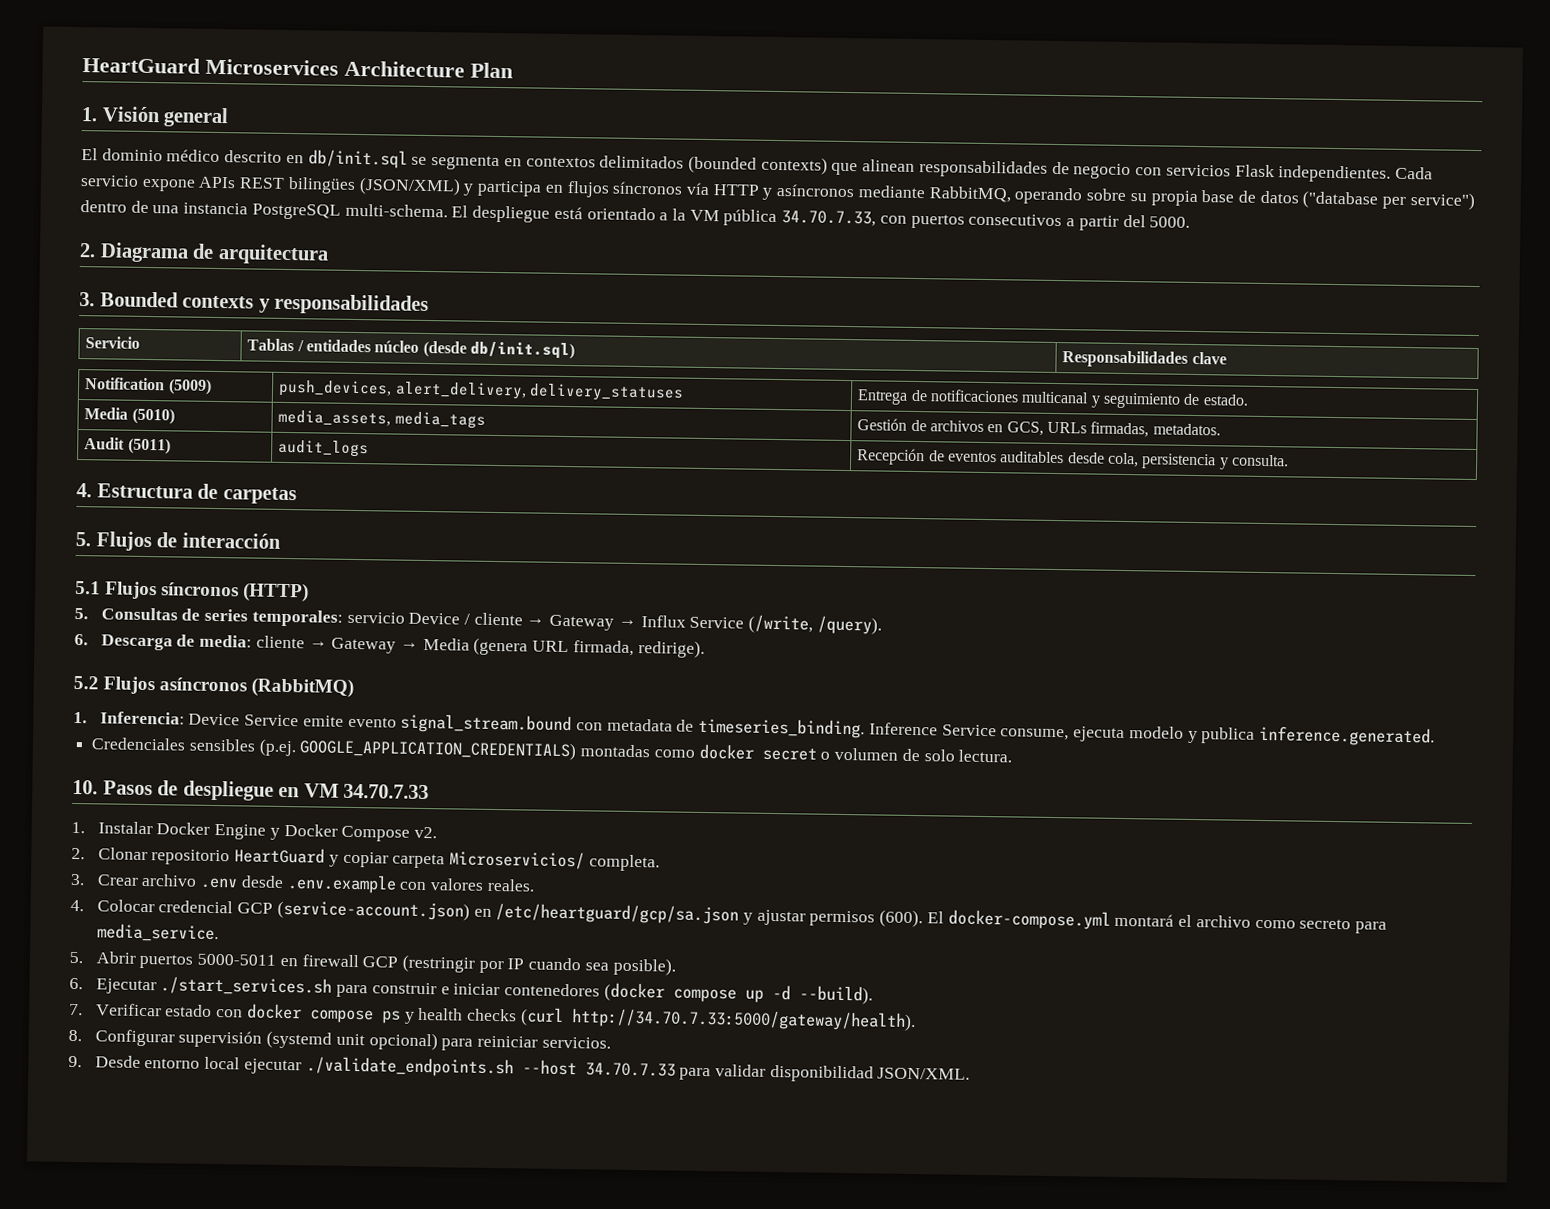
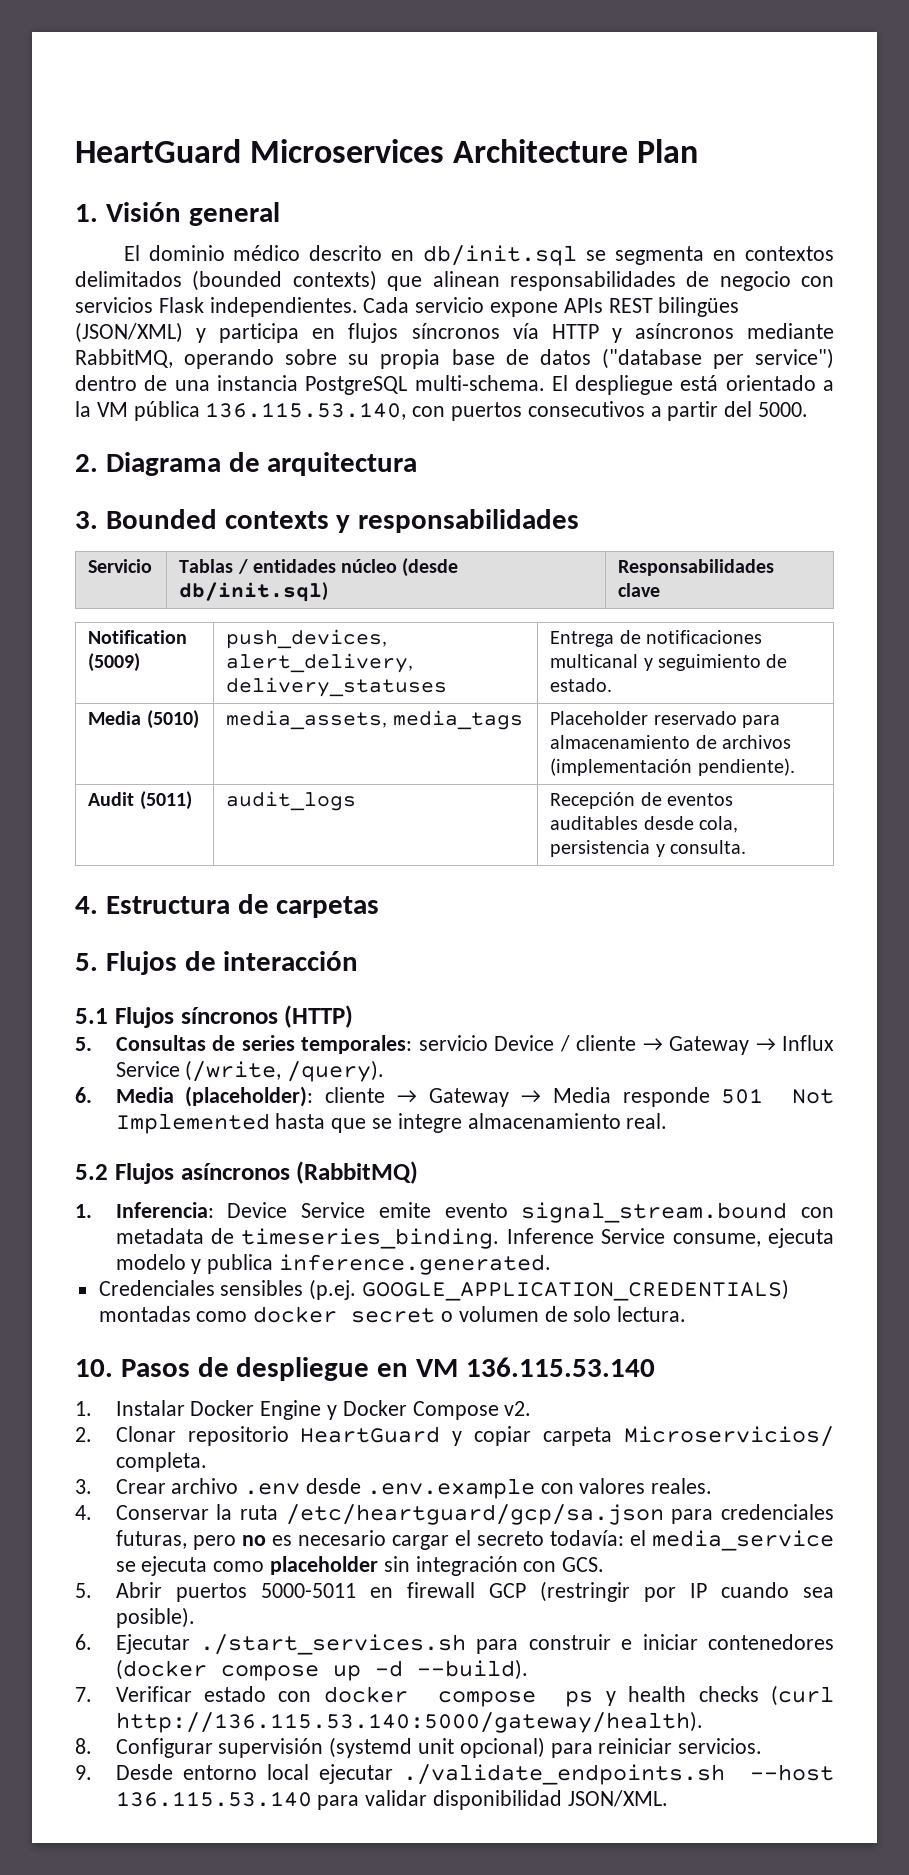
[781,210,877,227] 34.70.7.33, -> [205,402,407,420] 136.115.53.140,
[857,418,1221,438] Gestión de archivos en GCS, URLs firmadas, metadatos. -> [550,711,780,728] [550,735,791,749] [550,758,795,776] Placeholder reservado para almacenamiento de archivos (implementación pendiente).
[100,634,253,651] Descarga de media: -> [115,1086,314,1107] Media (placeholder):
[473,637,705,658] (genera URL firmada, redirige). -> [622,1087,835,1107] [115,1113,668,1134] responde 501 Not Implemented hasta que se integre almacenamiento real.
[343,783,430,800] 34.70.7.33 -> [465,1357,655,1377] 136.115.53.140
[96,899,1387,934] [96,923,219,943] Colocar credencial GCP (service-account.json) en /etc/heartguard/gcp/sa.json y ajustar permisos (600). El docker-compose.yml montará el archivo como secreto para media_service. -> [115,1504,835,1525] [115,1530,834,1551] [115,1556,605,1576] Conservar la ruta /etc/heartguard/gcp/sa.json para credenciales futuras, pero no es necesario cargar el secreto todavía: el media_service se ejecuta como placeholder sin integración con GCS.
[570,1008,916,1032] http://34.70.7.33:5000/gateway/health). -> [115,1711,703,1733] http://136.115.53.140:5000/gateway/health).
[584,1062,676,1077] 34.70.7.33 -> [115,1791,312,1807] 136.115.53.140

